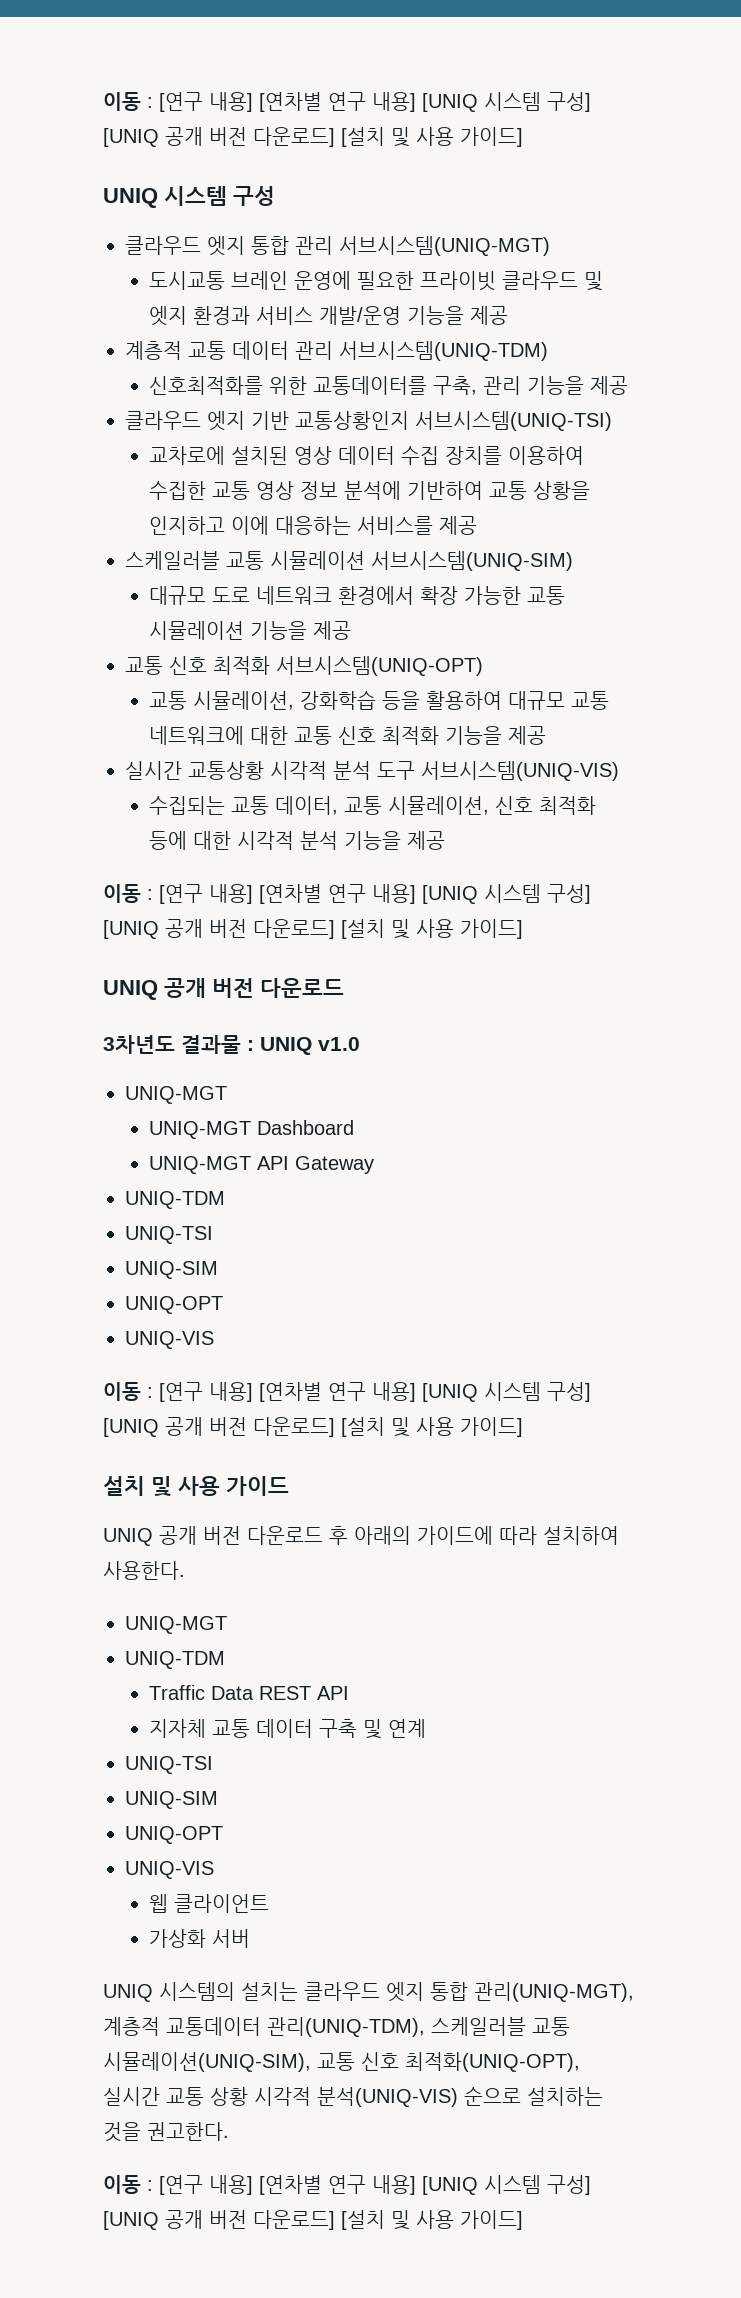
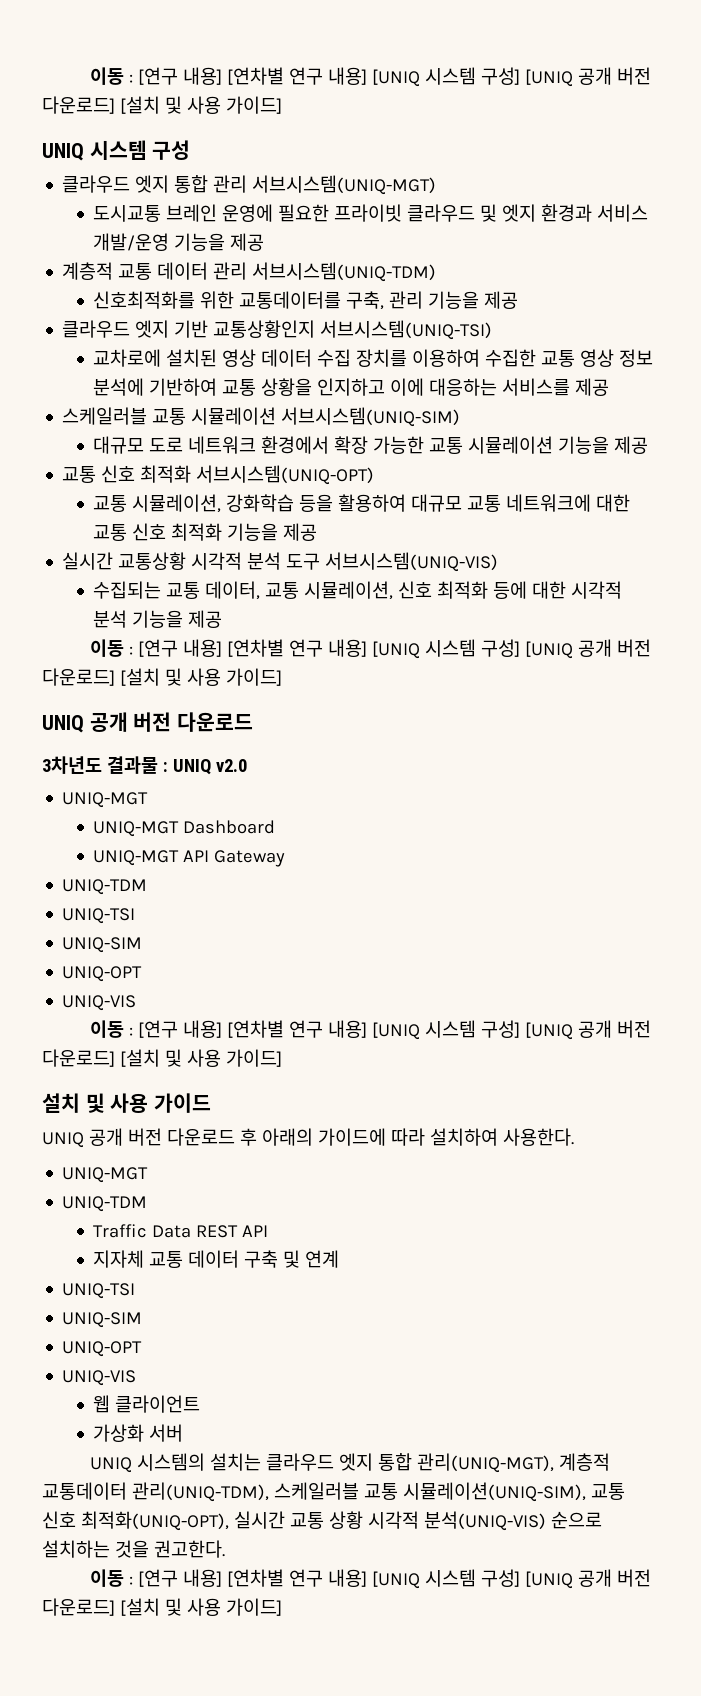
[318,1037,360,1051] v1.0 -> [215,759,247,772] v2.0

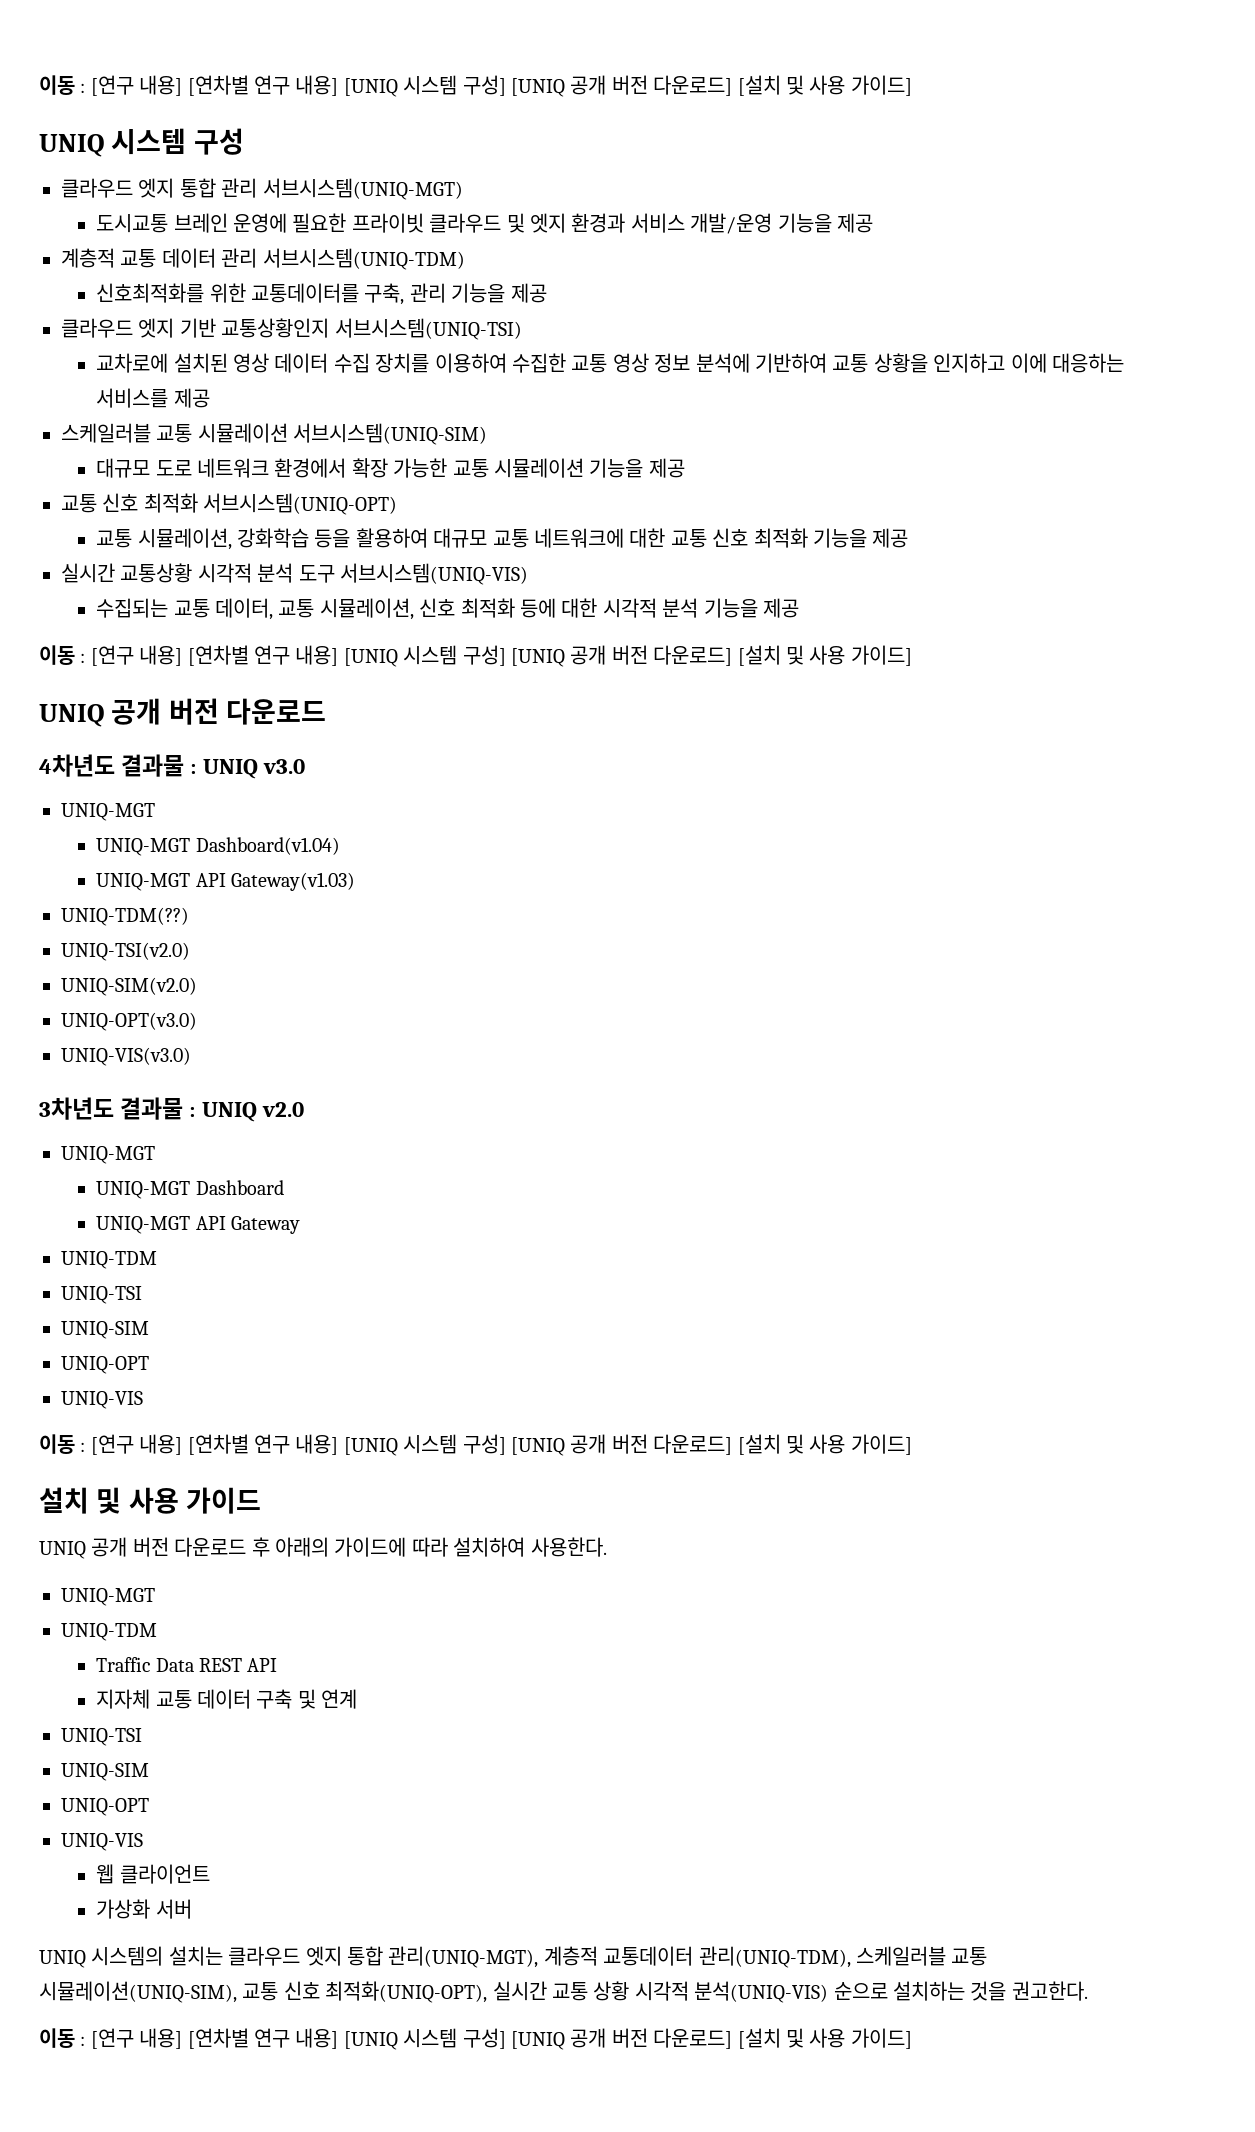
(253, 722) none -> [39,754,305,779] [61,803,155,821] [96,837,340,856] [96,872,356,891] [61,907,189,926] [61,942,190,961] [61,977,197,996] [61,1012,197,1031] [61,1047,191,1066] // 4차년도 결과물 : UNIQ v3.0 // UNIQ-MGT // UNIQ-MGT Dashboard(v1.04) // UNIQ-MGT API Gateway(v1.03) // UNIQ-TDM(??) // UNIQ-TSI(v2.0) // UNIQ-SIM(v2.0) // UNIQ-OPT(v3.0) // UNIQ-VIS(v3.0)

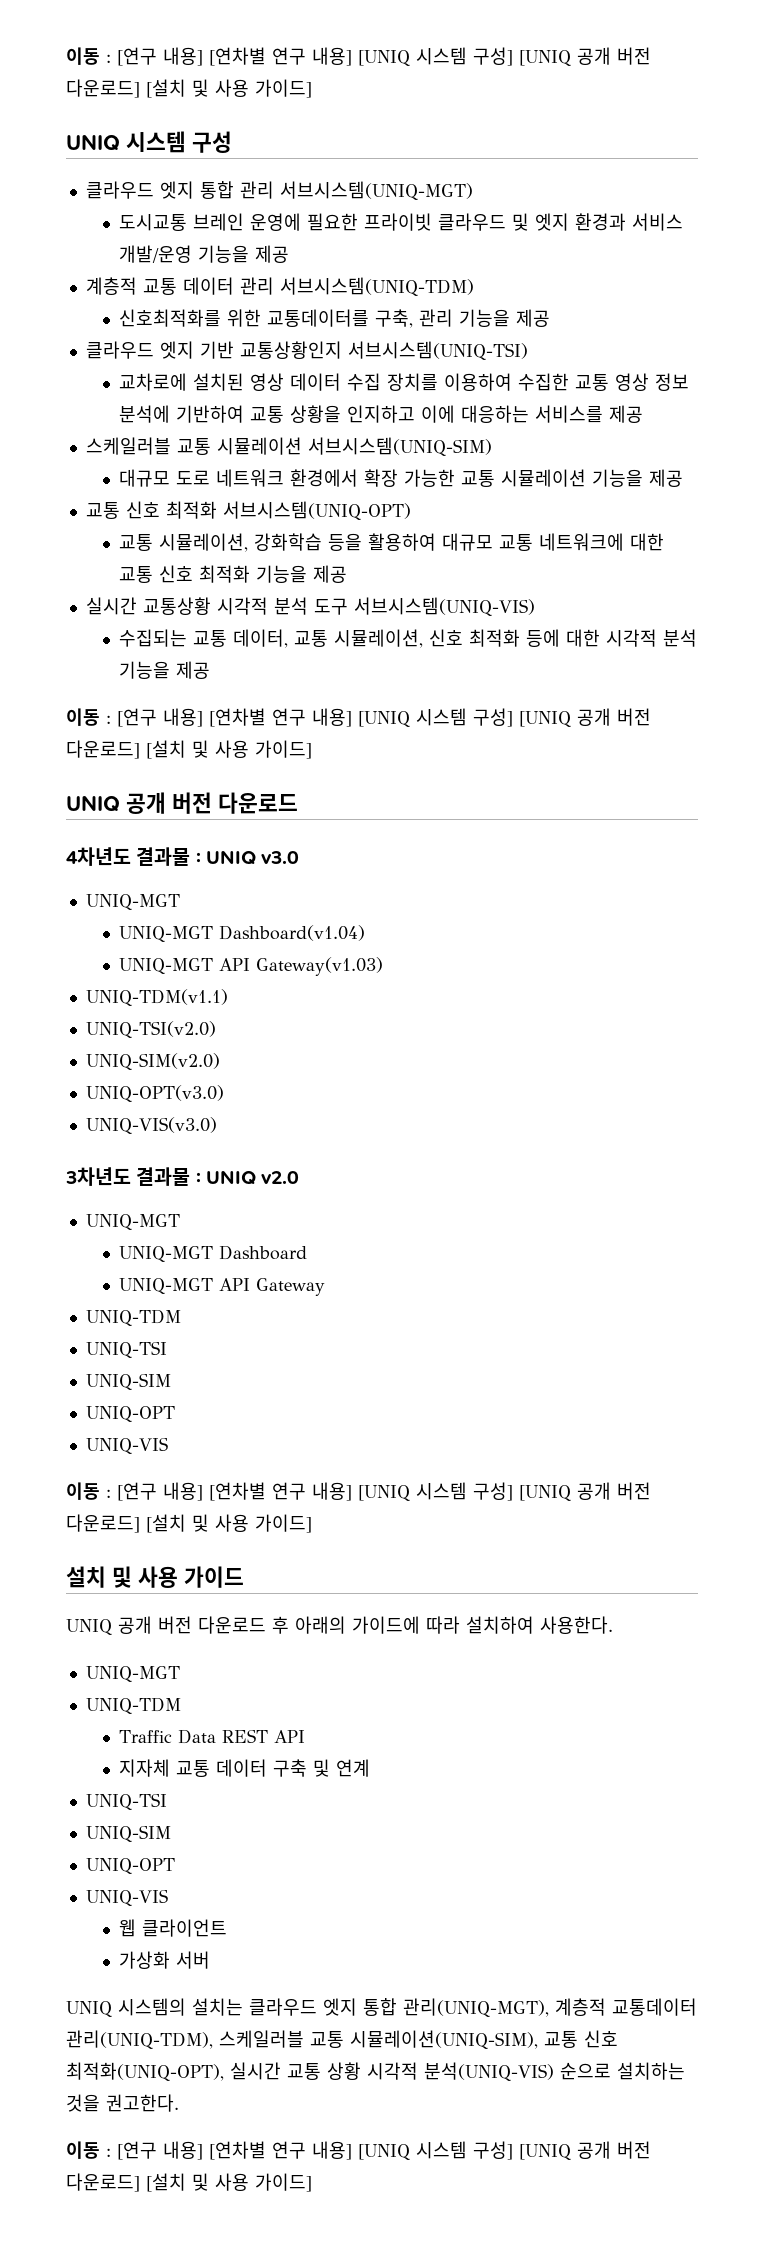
[61,907,189,926] UNIQ-TDM(??) -> [85,989,228,1007] UNIQ-TDM(v1.1)

